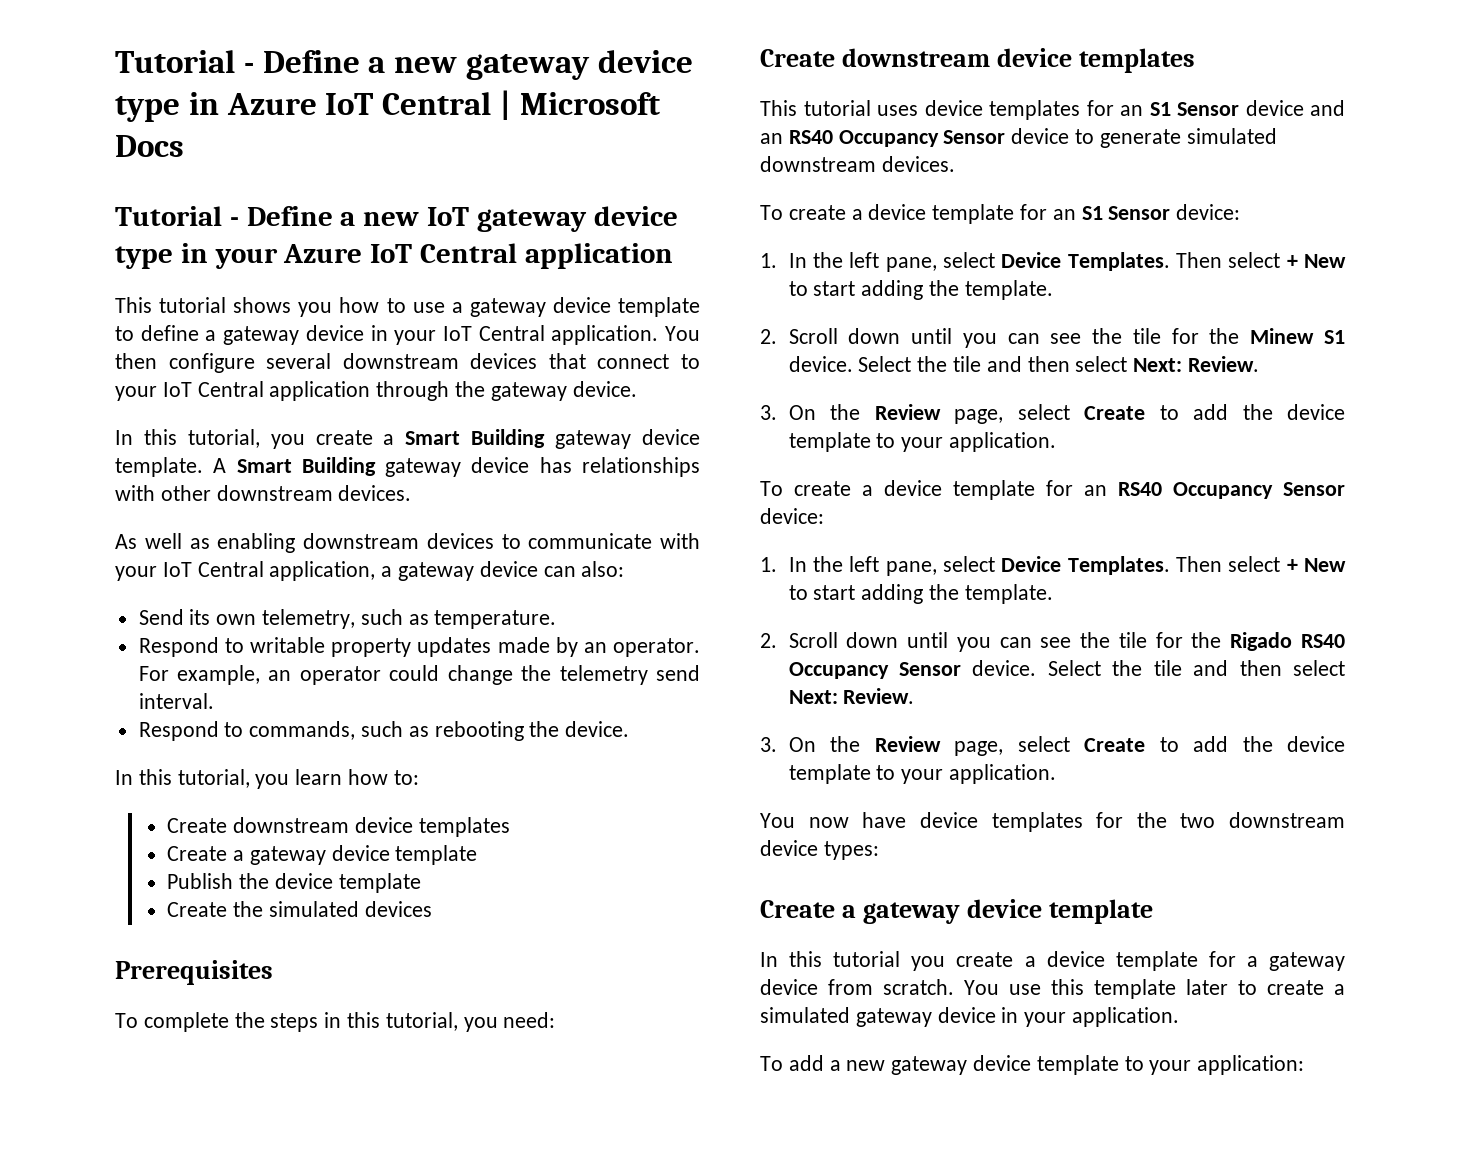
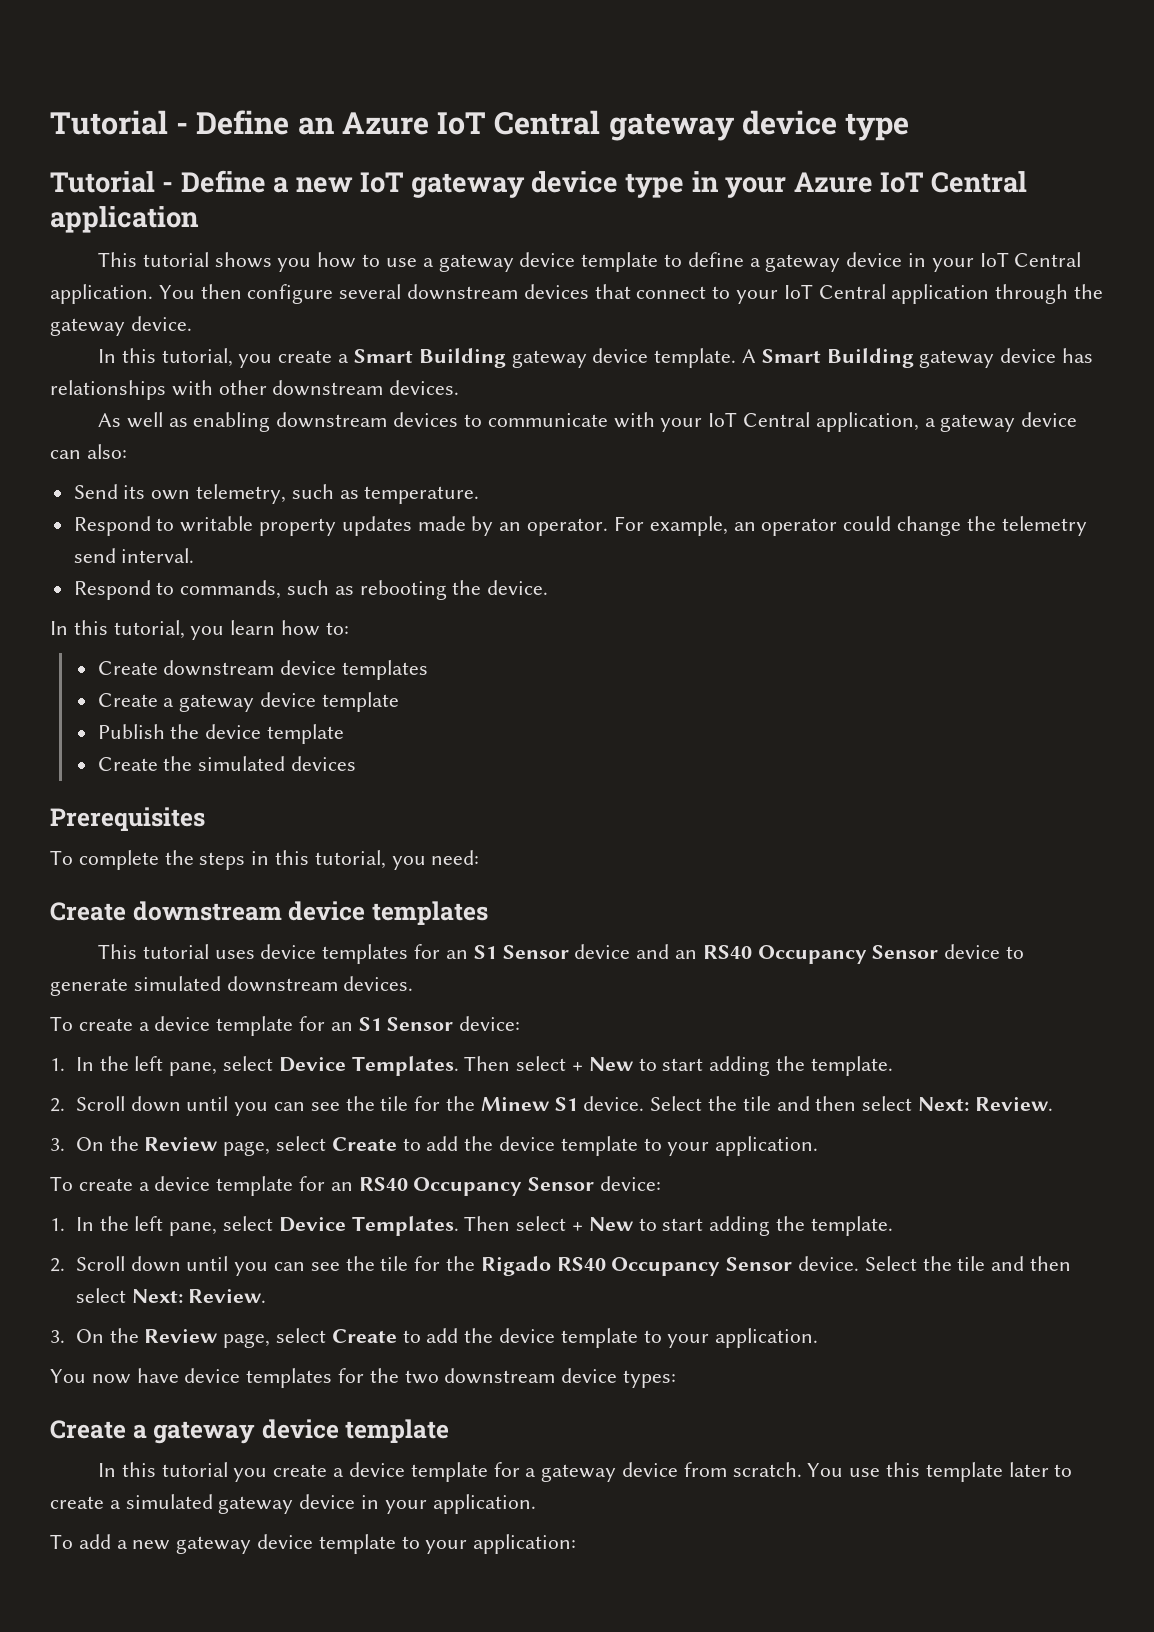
[115,50,693,80] [115,90,660,122] [115,135,184,157] Tutorial - Define a new gateway device type in Azure IoT Central | Microsoft Docs -> [50,110,910,141] Tutorial - Define an Azure IoT Central gateway device type

